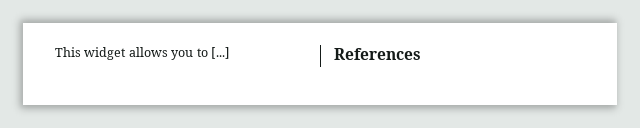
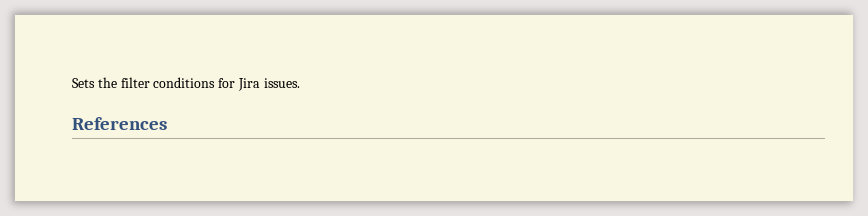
[55,47,230,60] This widget allows you to [...] -> [72,77,300,91] Sets the filter conditions for Jira issues.

